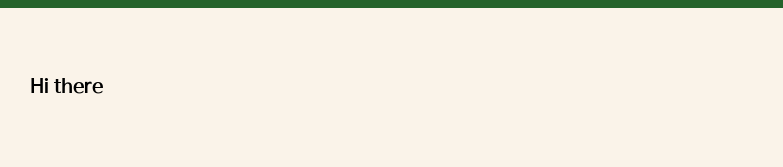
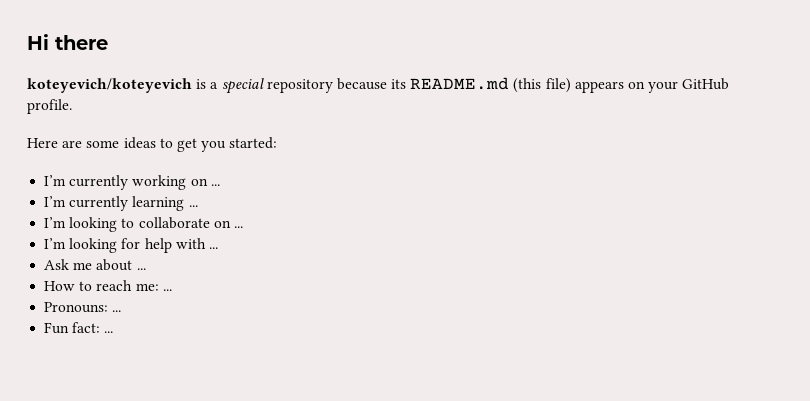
(104, 86) none -> [27,77,730,94] [27,99,72,114] [27,137,278,152] [44,175,220,190] [44,196,198,211] [44,217,243,232] [44,238,218,253] [44,259,146,271] [44,280,172,291] [44,302,122,313] [44,322,114,334] // koteyevich/koteyevich is a special repository because its README.md (this file) appears on your GitHub profile. // Here are some ideas to get you started: // I’m currently working on ... // I’m currently learning ... // I’m looking to collaborate on ... // I’m looking for help with ... // Ask me about ... // How to reach me: ... // Pronouns: ... // Fun fact: ...

